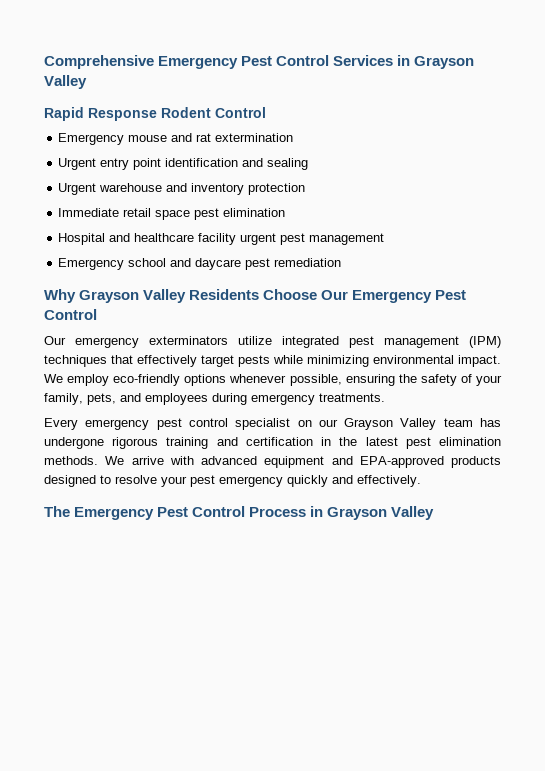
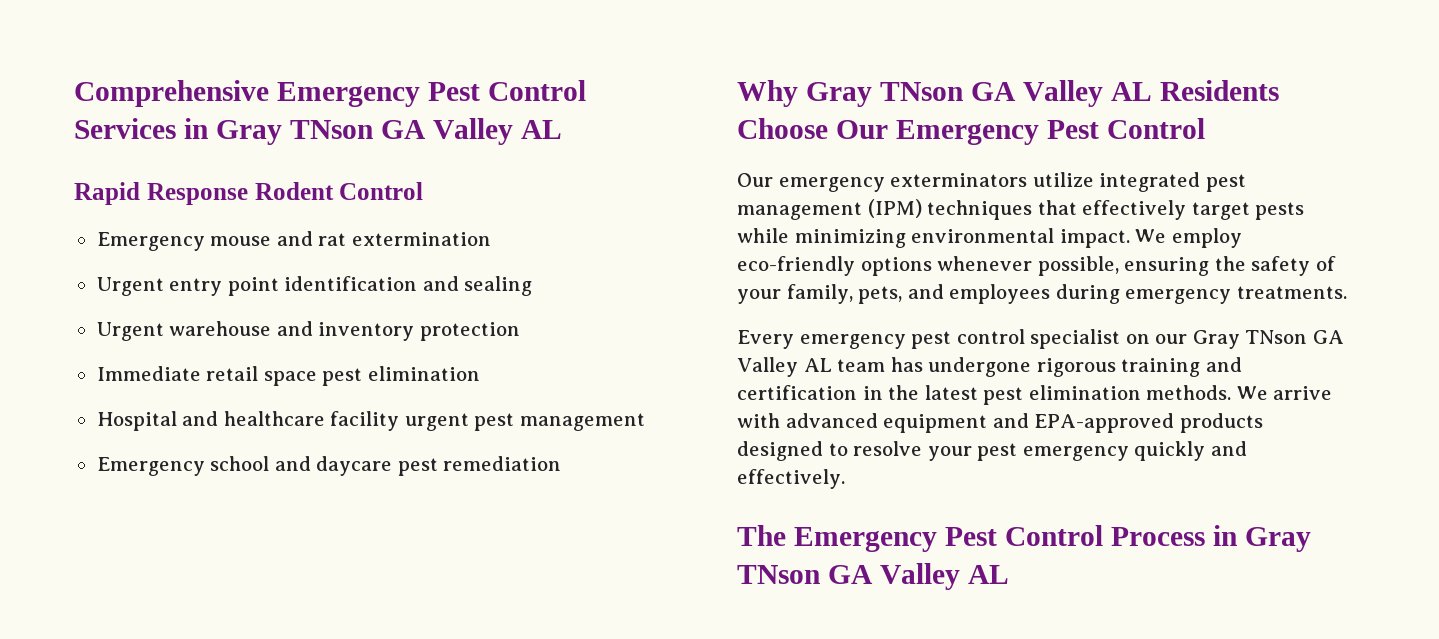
[414,56,475,69] [44,75,87,89] Grayson Valley -> [215,118,562,145] Gray TNson GA Valley AL
[79,289,187,303] Grayson Valley -> [805,80,1152,107] Gray TNson GA Valley AL
[344,418,437,430] Grayson Valley -> [1192,330,1344,349] [737,357,832,377] Gray TNson GA Valley AL
[327,506,435,520] Grayson Valley -> [1244,527,1311,552] [737,563,1009,590] Gray TNson GA Valley AL

